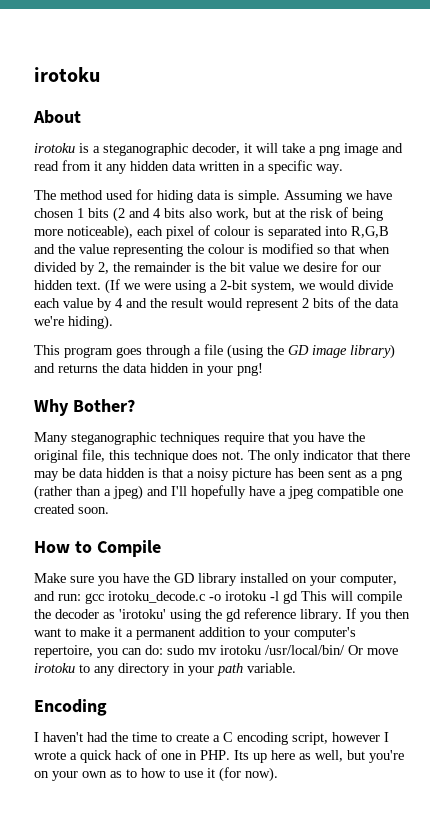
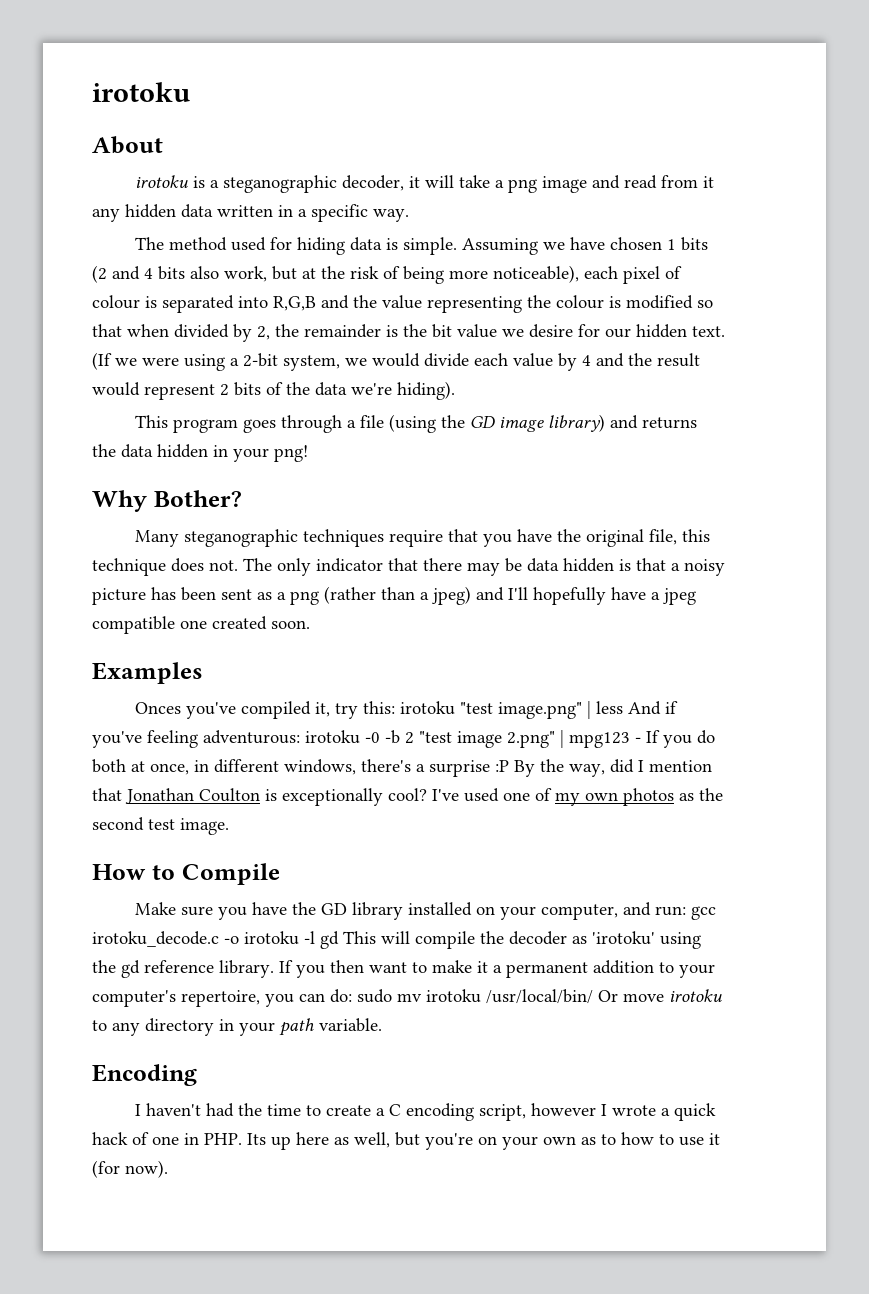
(109, 510) none -> [92,662,203,684] [135,701,679,719] [92,730,715,748] [92,759,712,777] [92,788,723,806] [92,817,229,835] // Examples // Onces you've compiled it, try this: irotoku "test image.png" | less And if you've feeling adventurous: irotoku -0 -b 2 "test image 2.png" | mpg123 - If you do both at once, in different windows, there's a surprise :P By the way, did I mention that Jonathan Coulton is exceptionally cool? I've used one of my own photos as the second test image.

